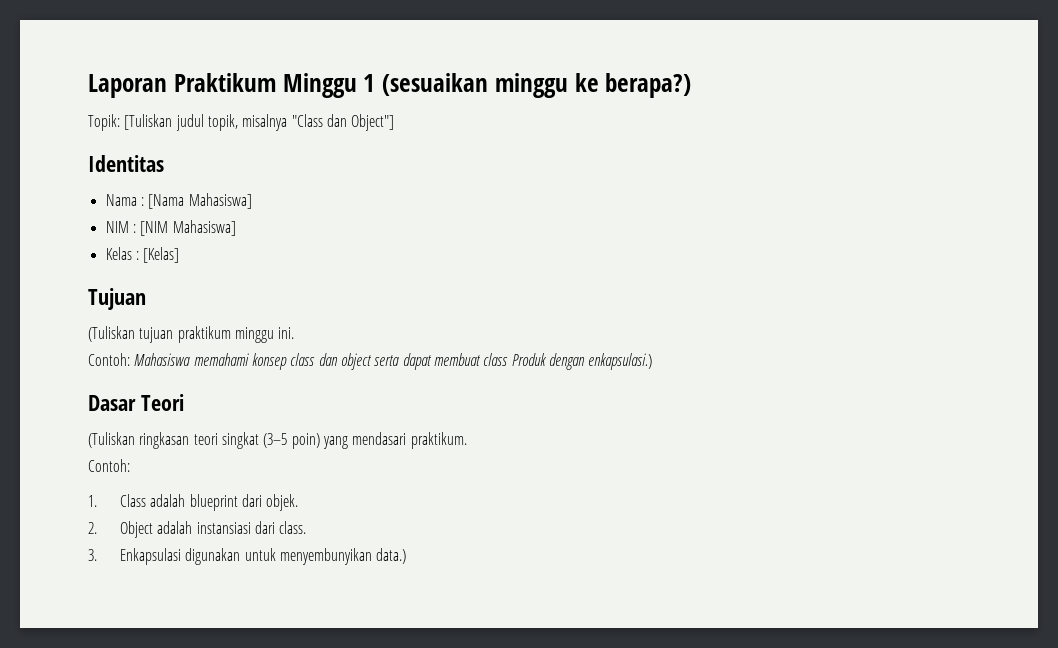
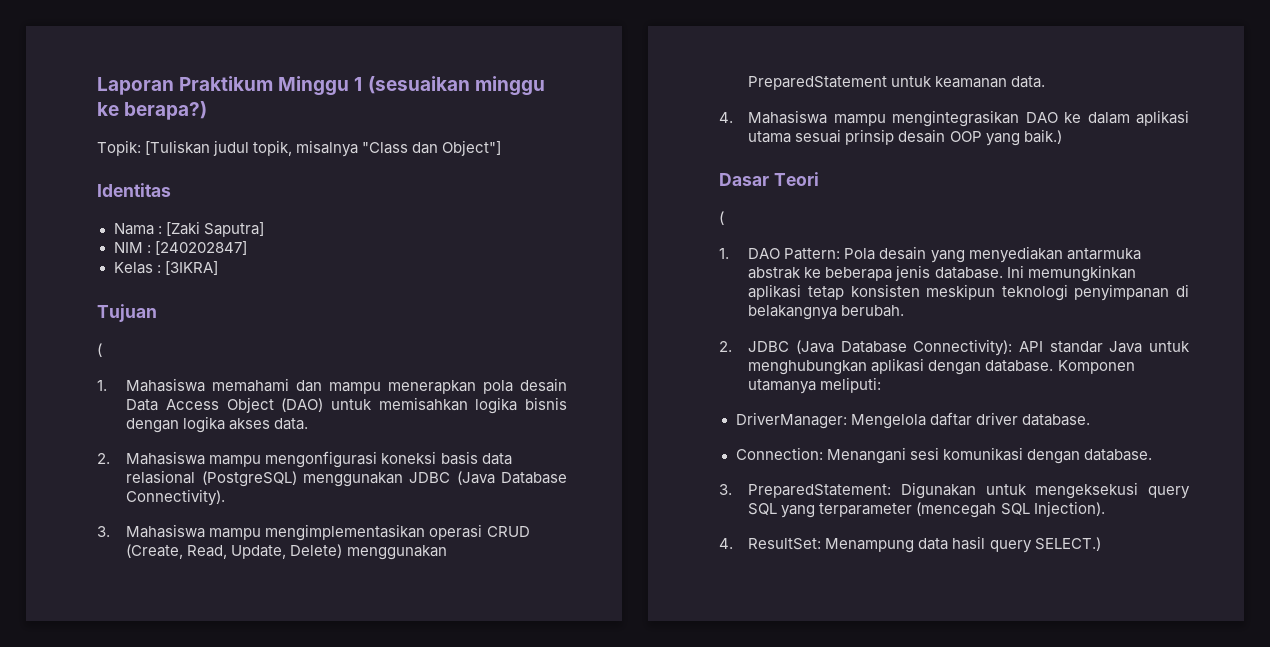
[148,193,252,209] [Nama Mahasiswa] -> [165,221,264,237] [Zaki Saputra]
[140,220,236,236] [NIM Mahasiswa] -> [154,241,247,255] [240202847]
[143,247,180,263] [Kelas] -> [164,261,218,275] [3IKRA]
[88,326,295,343] [88,353,653,370] [88,394,184,411] [88,432,467,449] [88,459,130,472] [88,494,299,511] [88,521,307,538] [88,548,407,565] (Tuliskan tujuan praktikum minggu ini. // Contoh: Mahasiswa memahami konsep class dan object serta dapat membuat class Produk dengan enkapsulasi.) // Dasar Teori // (Tuliskan ringkasan teori singkat (3–5 poin) yang mendasari praktikum. // Contoh: // 1. Class adalah blueprint dari objek. // 2. Object adalah instansiasi dari class. // 3. Enkapsulasi digunakan untuk menyembunyikan data.) -> [97,343,102,357] [97,378,567,394] [126,397,568,414] [126,416,309,433] [97,451,512,468] [126,470,567,487] [126,489,226,506] [97,524,530,541] [126,544,447,560] [748,76,1046,90] [719,110,1189,127] [748,129,1062,146] [719,172,819,186] [719,211,724,225] [719,246,1141,263] [748,265,1136,282] [748,284,1189,301] [748,305,905,320] [719,339,1190,356] [748,358,1135,375] [748,377,882,394] [735,412,1090,429] [735,447,1152,464] [719,482,1190,499] [748,501,1105,518] [719,536,1101,553] ( // 1. Mahasiswa memahami dan mampu menerapkan pola desain Data Access Object (DAO) untuk memisahkan logika bisnis dengan logika akses data. // 2. Mahasiswa mampu mengonfigurasi koneksi basis data relasional (PostgreSQL) menggunakan JDBC (Java Database Connectivity). // 3. Mahasiswa mampu mengimplementasikan operasi CRUD (Create, Read, Update, Delete) menggunakan PreparedStatement untuk keamanan data. // 4. Mahasiswa mampu mengintegrasikan DAO ke dalam aplikasi utama sesuai prinsip desain OOP yang baik.) // Dasar Teori // ( // 1. DAO Pattern: Pola desain yang menyediakan antarmuka abstrak ke beberapa jenis database. Ini memungkinkan aplikasi tetap konsisten meskipun teknologi penyimpanan di belakangnya berubah. // 2. JDBC (Java Database Connectivity): API standar Java untuk menghubungkan aplikasi dengan database. Komponen utamanya meliputi: // DriverManager: Mengelola daftar driver database. // Connection: Menangani sesi komunikasi dengan database. // 3. PreparedStatement: Digunakan untuk mengeksekusi query SQL yang terparameter (mencegah SQL Injection). // 4. ResultSet: Menampung data hasil query SELECT.)

